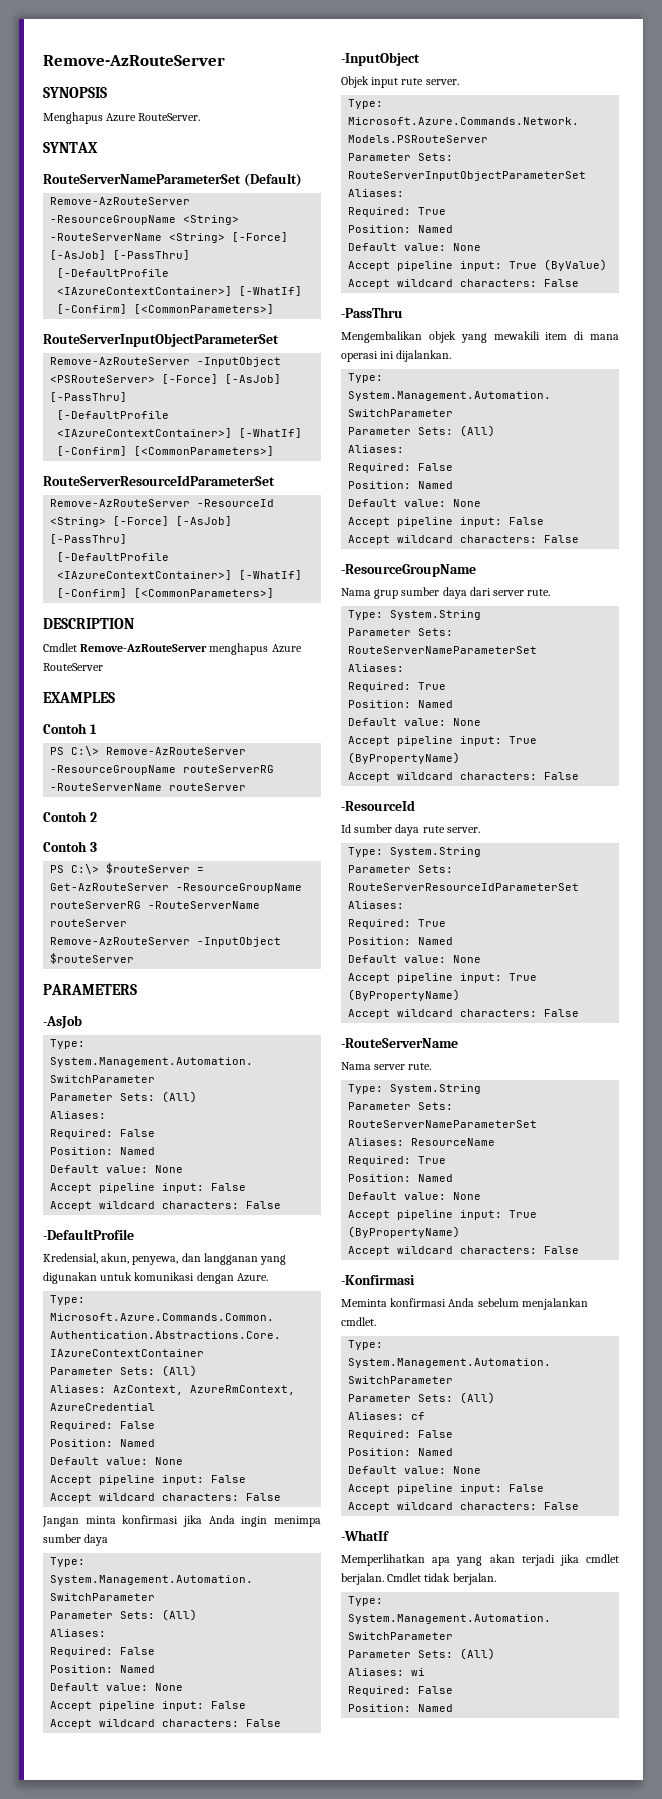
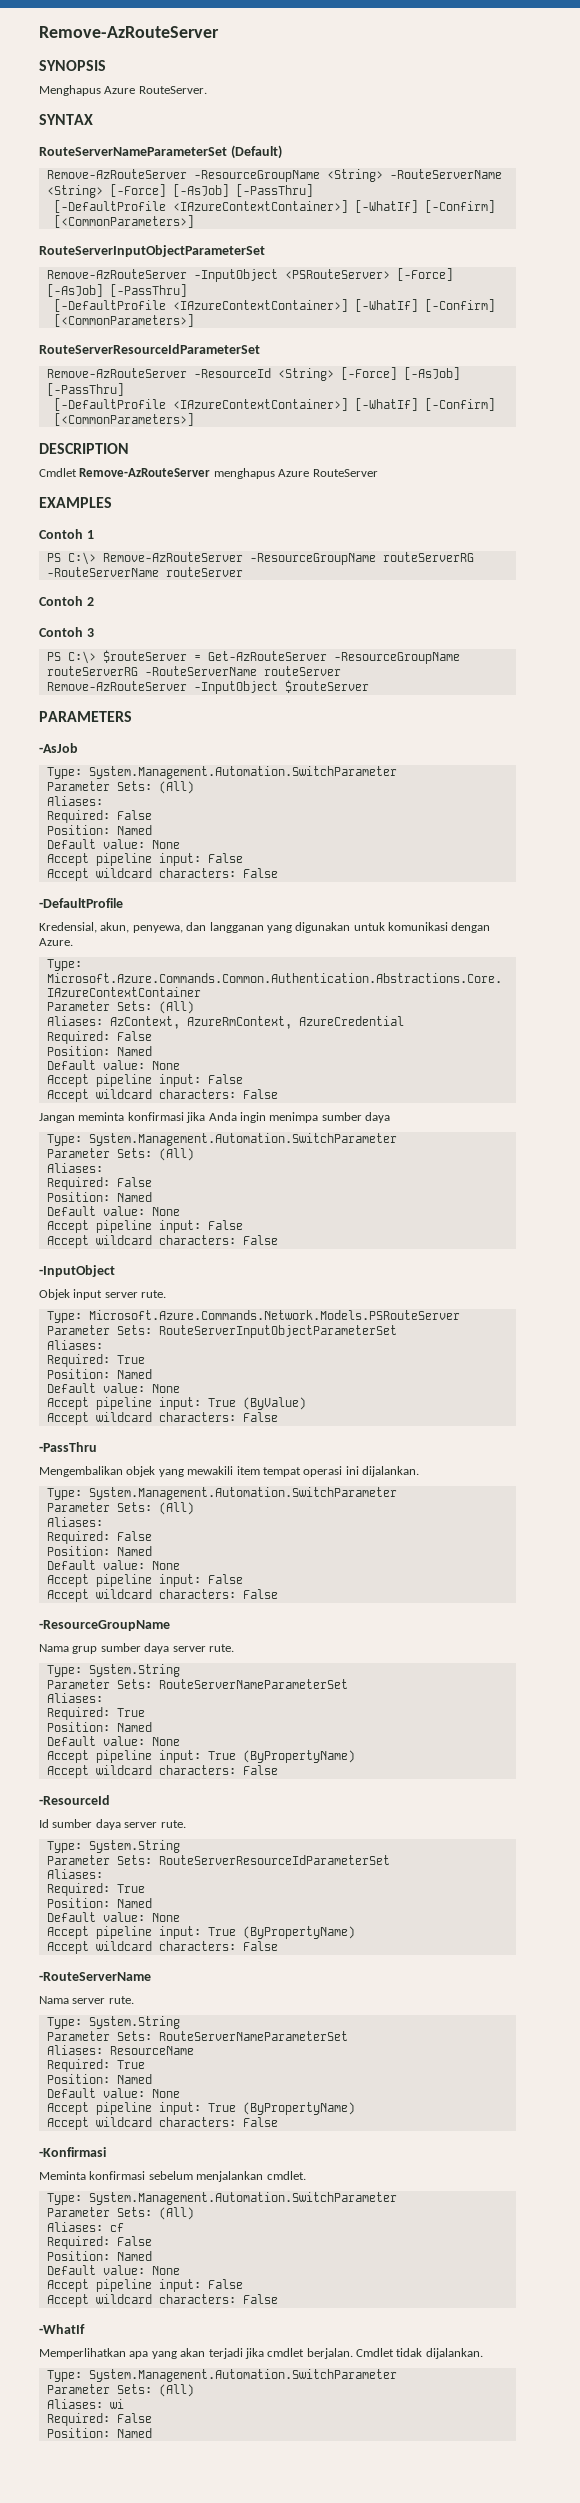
[85,1516,116,1524] minta -> [78,1112,125,1121] meminta
[401,78,459,85] rute server. -> [104,1290,167,1298] server rute.
[574,331,619,340] di mana -> [262,1467,301,1477] tempat
[469,587,491,596] dari -> (170, 1648) none
[422,826,480,833] rute server. -> [124,1820,186,1828] server rute.
[448,1298,475,1307] Anda -> (146, 2175) none
[452,1573,496,1585] berjalan. -> [425,2348,483,2359] dijalankan.

